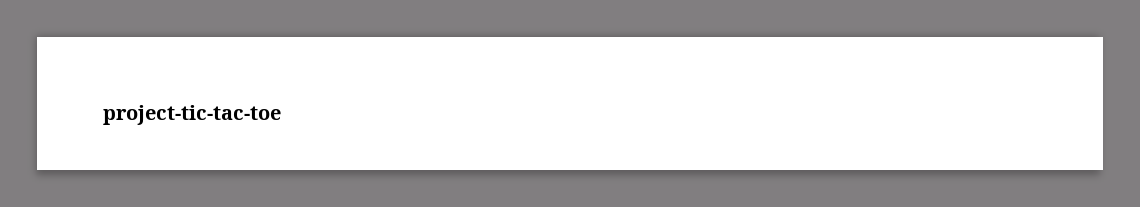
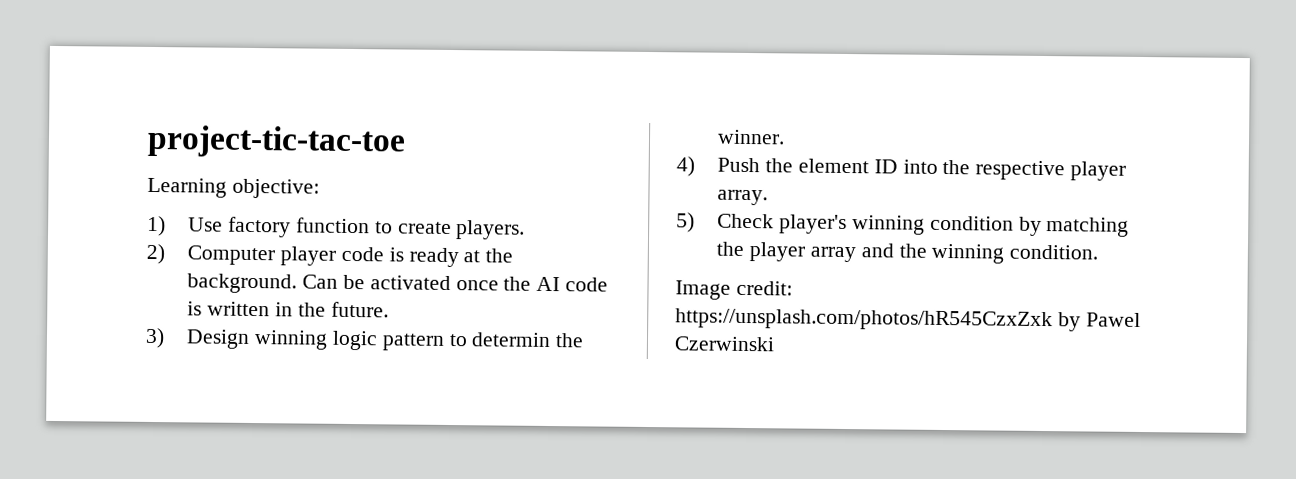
(281, 115) none -> [147,177,320,199] [147,215,526,240] [146,243,514,268] [187,273,608,294] [187,301,389,318] [145,327,585,351] [717,129,786,145] [676,156,1126,181] [717,189,769,206] [676,212,1130,237] [716,241,1099,264] [675,280,793,300] [675,308,1141,332] [674,336,775,352] // Learning objective: // 1) Use factory function to create players. // 2) Computer player code is ready at the background. Can be activated once the AI code is written in the future. // 3) Design winning logic pattern to determin the winner. // 4) Push the element ID into the respective player array. // 5) Check player's winning condition by matching the player array and the winning condition. // Image credit: https://unsplash.com/photos/hR545CzxZxk by Pawel Czerwinski

